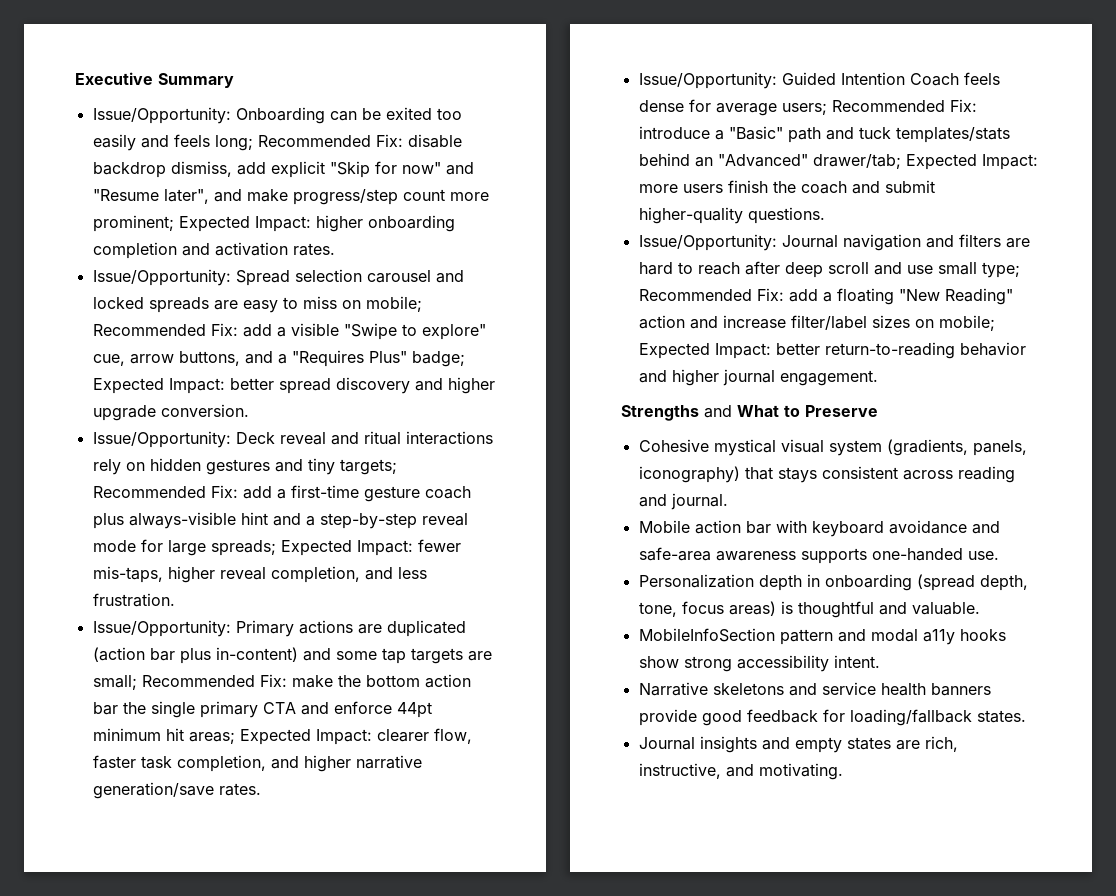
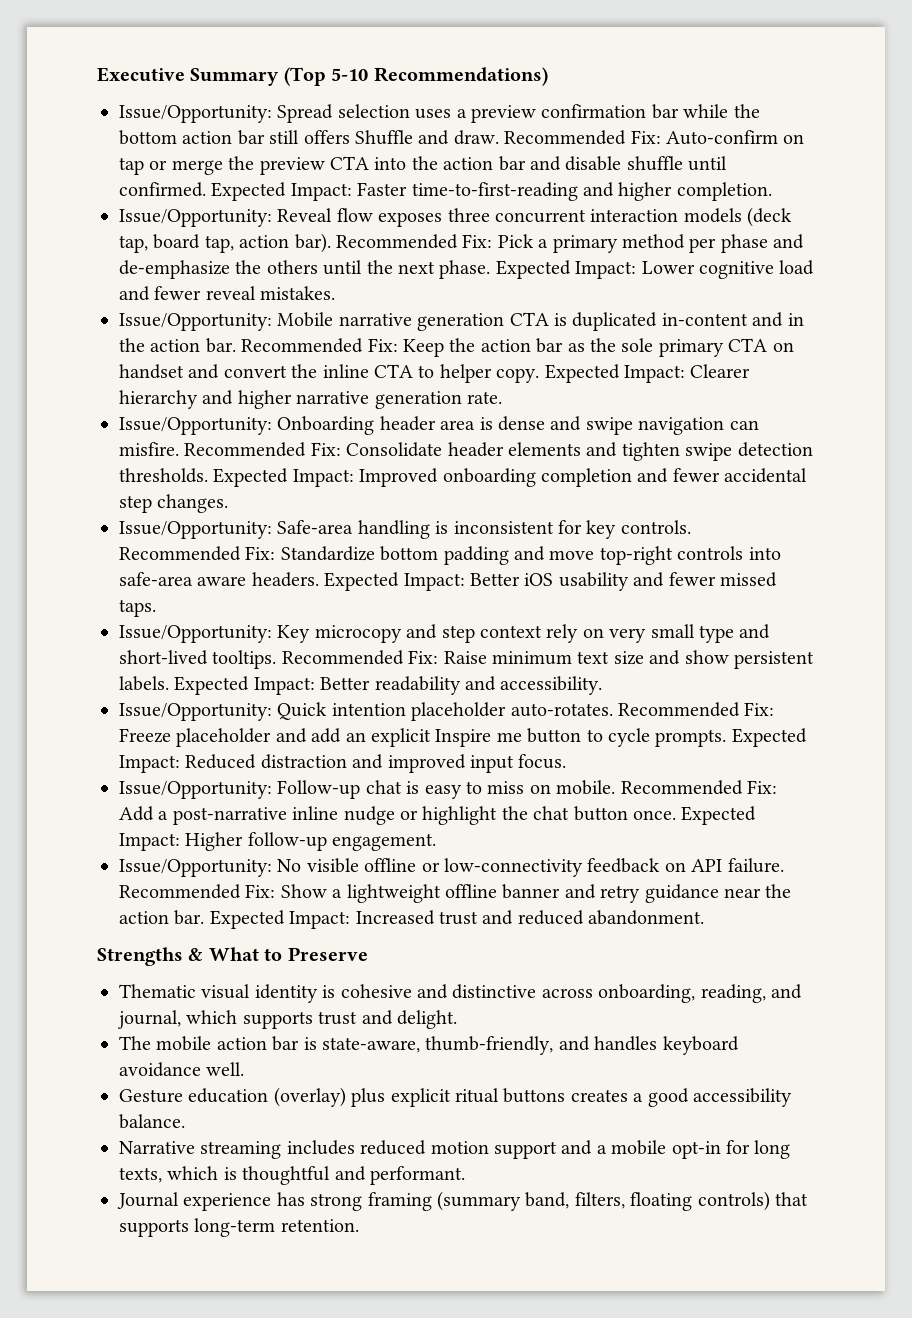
[92,107,462,124] [92,134,462,151] [92,161,474,178] [92,189,489,205] [92,215,455,232] [92,242,335,259] [92,269,464,286] [92,297,238,313] // Issue/Opportunity: Onboarding can be exited too easily and feels long; Recommended Fix: disable backdrop dismiss, add explicit "Skip for now" and "Resume later", and make progress/step count more prominent; Expected Impact: higher onboarding completion and activation rates. // Issue/Opportunity: Spread selection carousel and locked spreads are -> [283,67,548,86] [119,104,760,123] [119,130,805,145] [119,156,728,175] [119,182,772,201] [119,207,793,227] [119,233,805,253] [119,260,815,279] [119,286,336,301] [119,312,804,331] [119,338,794,357] [119,364,751,383] [119,390,502,409] [119,416,759,435] [119,442,813,461] [119,468,808,487] [119,494,229,513] [119,520,691,539] [119,546,781,565] [119,572,777,591] [119,599,156,617] [119,624,771,643] [119,650,814,669] [119,676,603,695] [119,702,775,721] [119,728,807,747] [119,754,567,773] [119,780,420,799] (Top 5-10 Recommendations) // Issue/Opportunity: Spread selection uses a preview confirmation bar while the bottom action bar still offers Shuffle and draw. Recommended Fix: Auto-confirm on tap or merge the preview CTA into the action bar and disable shuffle until confirmed. Expected Impact: Faster time-to-first-reading and higher completion. // Issue/Opportunity: Reveal flow exposes three concurrent interaction models (deck tap, board tap, action bar). Recommended Fix: Pick a primary method per phase and de-emphasize the others until the next phase. Expected Impact: Lower cognitive load and fewer reveal mistakes. // Issue/Opportunity: Mobile narrative generation CTA is duplicated in-content and in the action bar. Recommended Fix: Keep the action bar as the sole primary CTA on handset and convert the inline CTA to helper copy. Expected Impact: Clearer hierarchy and higher narrative generation rate. // Issue/Opportunity: Onboarding header area is dense and swipe navigation can misfire. Recommended Fix: Consolidate header elements and tighten swipe detection thresholds. Expected Impact: Improved onboarding completion and fewer accidental step changes. // Issue/Opportunity: Safe-area handling is inconsistent for key controls. Recommended Fix: Standardize bottom padding and move top-right controls into safe-area aware headers. Expected Impact: Better iOS usability and fewer missed taps. // Issue/Opportunity: Key microcopy and step context rely on very small type and short-lived tooltips. Recommended Fix: Raise minimum text size and show persistent labels. Expected Impact: Better readability and accessibility. // Issue/Opportunity: Quick intention placeholder auto-rotates. Recommended Fix: Freeze placeholder and add an explicit Inspire me button to cycle prompts. Expected Impact: Reduced distraction and improved input focus. // Issue/Opportunity: Follow-up chat is
[365,296,422,312] [92,323,486,340] [92,350,465,367] [92,377,495,394] [92,404,249,421] [92,431,493,448] [92,458,397,475] [92,485,471,502] [92,512,468,529] [92,539,461,556] [92,566,427,583] [92,593,175,607] [92,620,466,637] [92,647,492,664] [92,674,471,690] [92,701,432,718] [92,728,472,745] [92,755,422,772] [92,782,261,799] [638,72,1000,89] [638,99,977,116] [638,126,1010,143] [638,153,1038,170] [638,180,935,194] [638,207,825,224] [638,234,1030,251] [638,261,1020,278] [638,288,1013,305] [638,315,995,331] [638,342,1026,359] [638,369,878,386] mobile; Recommended Fix: add a visible "Swipe to explore" cue, arrow buttons, and a "Requires Plus" badge; Expected Impact: better spread discovery and higher upgrade conversion. // Issue/Opportunity: Deck reveal and ritual interactions rely on hidden gestures and tiny targets; Recommended Fix: add a first-time gesture coach plus always-visible hint and a step-by-step reveal mode for large spreads; Expected Impact: fewer mis-taps, higher reveal completion, and less frustration. // Issue/Opportunity: Primary actions are duplicated (action bar plus in-content) and some tap targets are small; Recommended Fix: make the bottom action bar the single primary CTA and enforce 44pt minimum hit areas; Expected Impact: clearer flow, faster task completion, and higher narrative generation/save rates. // Issue/Opportunity: Guided Intention Coach feels dense for average users; Recommended Fix: introduce a "Basic" path and tuck templates/stats behind an "Advanced" drawer/tab; Expected Impact: more users finish the coach and submit higher-quality questions. // Issue/Opportunity: Journal navigation and filters are hard to reach after deep scroll and use small type; Recommended Fix: add a floating "New Reading" action and increase filter/label sizes on mobile; Expected Impact: better return-to-reading behavior and higher journal engagement. -> [556,780,777,795] [119,806,757,825] [119,832,437,851] [119,858,784,877] [119,884,792,903] [119,910,705,929] mobile. Recommended Fix: Add a post-narrative inline nudge or highlight the chat button once. Expected Impact: Higher follow-up engagement. // Issue/Opportunity: No visible offline or low-connectivity feedback on API failure. Recommended Fix: Show a lightweight offline banner and retry guidance near the action bar. Expected Impact: Increased trust and reduced abandonment.
[704,405,732,418] and -> [188,948,204,961] &
[638,439,1027,456] [638,466,1015,483] [638,493,728,510] [638,520,1000,537] [638,547,999,564] [638,574,1028,591] [638,601,980,618] [638,628,1006,645] [638,655,880,672] [638,682,991,696] [638,709,1026,726] [638,736,958,753] [638,763,843,780] Cohesive mystical visual system (gradients, panels, iconography) that stays consistent across reading and journal. // Mobile action bar with keyboard avoidance and safe-area awareness supports one-handed use. // Personalization depth in onboarding (spread depth, tone, focus areas) is thoughtful and valuable. // MobileInfoSection pattern and modal a11y hooks show strong accessibility intent. // Narrative skeletons and service health banners provide good feedback for loading/fallback states. // Journal insights and empty states are rich, instructive, and motivating. -> [119,984,802,1003] [118,1010,457,1029] [119,1036,739,1055] [119,1062,245,1077] [119,1087,792,1107] [119,1114,185,1129] [119,1140,791,1159] [119,1166,465,1185] [117,1191,808,1211] [119,1218,359,1237] Thematic visual identity is cohesive and distinctive across onboarding, reading, and journal, which supports trust and delight. // The mobile action bar is state-aware, thumb-friendly, and handles keyboard avoidance well. // Gesture education (overlay) plus explicit ritual buttons creates a good accessibility balance. // Narrative streaming includes reduced motion support and a mobile opt-in for long texts, which is thoughtful and performant. // Journal experience has strong framing (summary band, filters, floating controls) that supports long-term retention.

